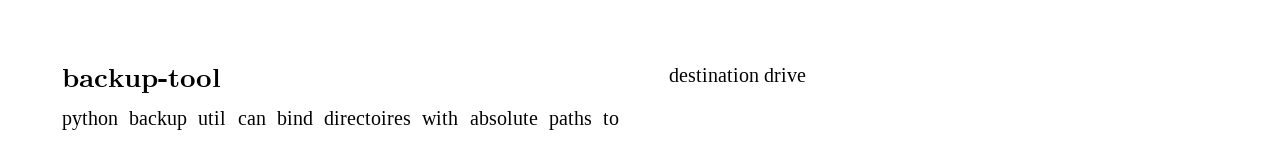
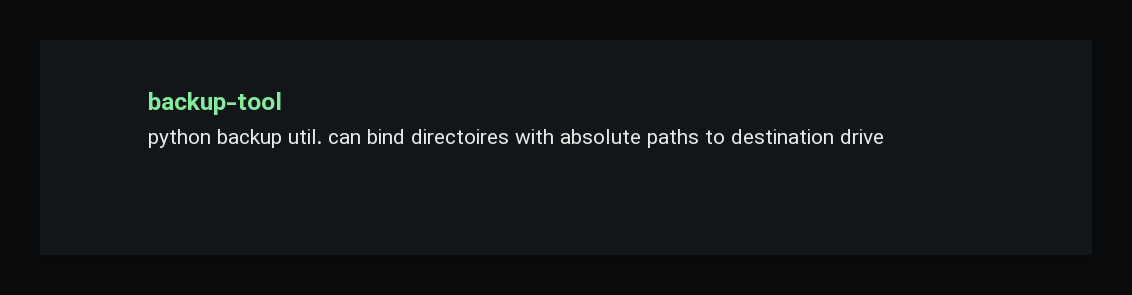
[198,111,227,125] util -> [288,129,322,144] util.

